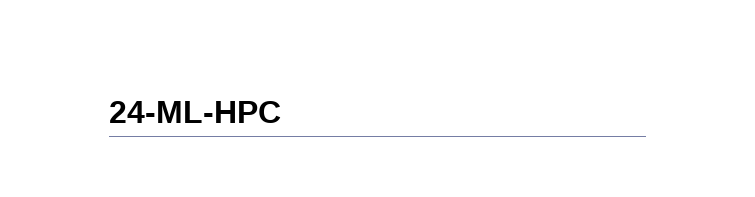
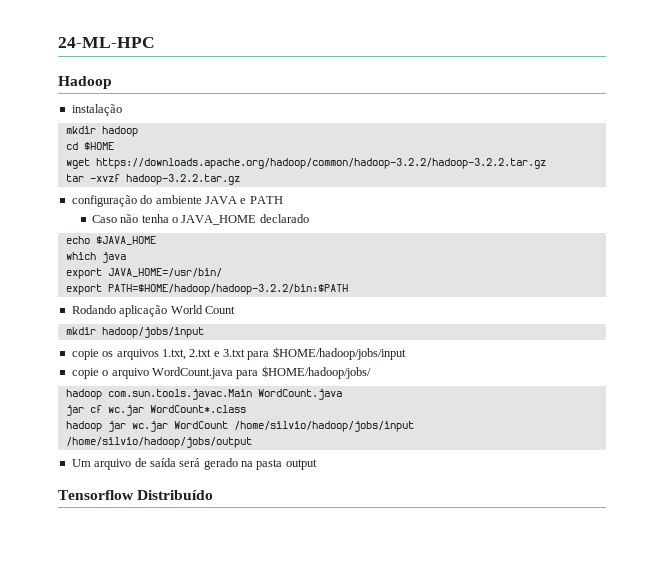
(281, 112) none -> [58,76,112,89] [71,104,122,116] [65,126,138,137] [65,142,114,150] [65,158,546,169] [65,174,240,185] [71,195,283,207] [91,214,309,225] [65,236,156,245] [65,252,126,263] [65,268,222,279] [65,284,348,295] [71,305,235,317] [65,327,204,338] [71,347,406,360] [71,366,371,379] [65,389,342,400] [65,405,246,416] [65,421,414,432] [65,437,252,448] [71,458,317,470] [58,490,214,500] // Hadoop // instalação // mkdir hadoop // cd $HOME // wget https://downloads.apache.org/hadoop/common/hadoop-3.2.2/hadoop-3.2.2.tar.gz // tar -xvzf hadoop-3.2.2.tar.gz // configuração do ambiente JAVA e PATH // Caso não tenha o JAVA_HOME declarado // echo $JAVA_HOME // which java // export JAVA_HOME=/usr/bin/ // export PATH=$HOME/hadoop/hadoop-3.2.2/bin:$PATH // Rodando aplicação World Count // mkdir hadoop/jobs/input // copie os arquivos 1.txt, 2.txt e 3.txt para $HOME/hadoop/jobs/input // copie o arquivo WordCount.java para $HOME/hadoop/jobs/ // hadoop com.sun.tools.javac.Main WordCount.java // jar cf wc.jar WordCount*.class // hadoop jar wc.jar WordCount /home/silvio/hadoop/jobs/input /home/silvio/hadoop/jobs/output // Um arquivo de saída será gerado na pasta output // Tensorflow Distribuído

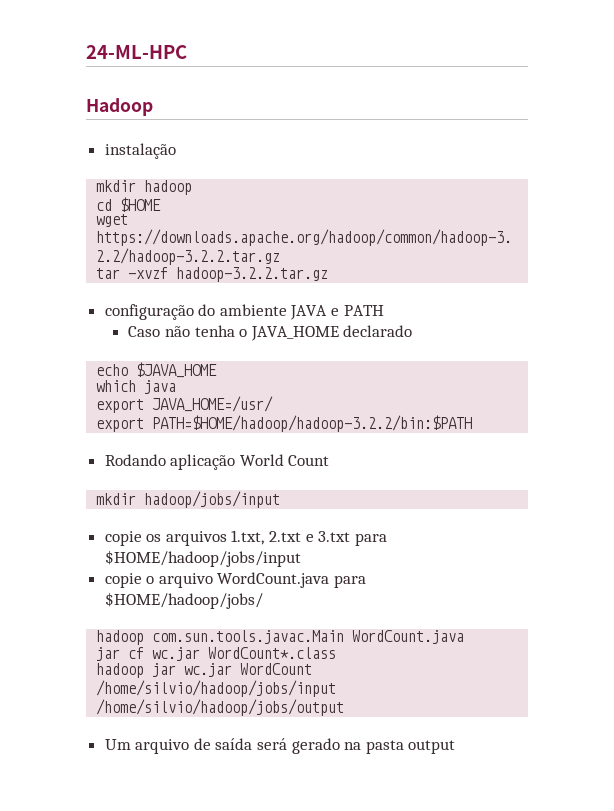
[107,268,222,277] JAVA_HOME=/usr/bin/ -> [152,396,274,412] JAVA_HOME=/usr/
[58,490,214,500] // Tensorflow Distribuído -> (456, 747) none

